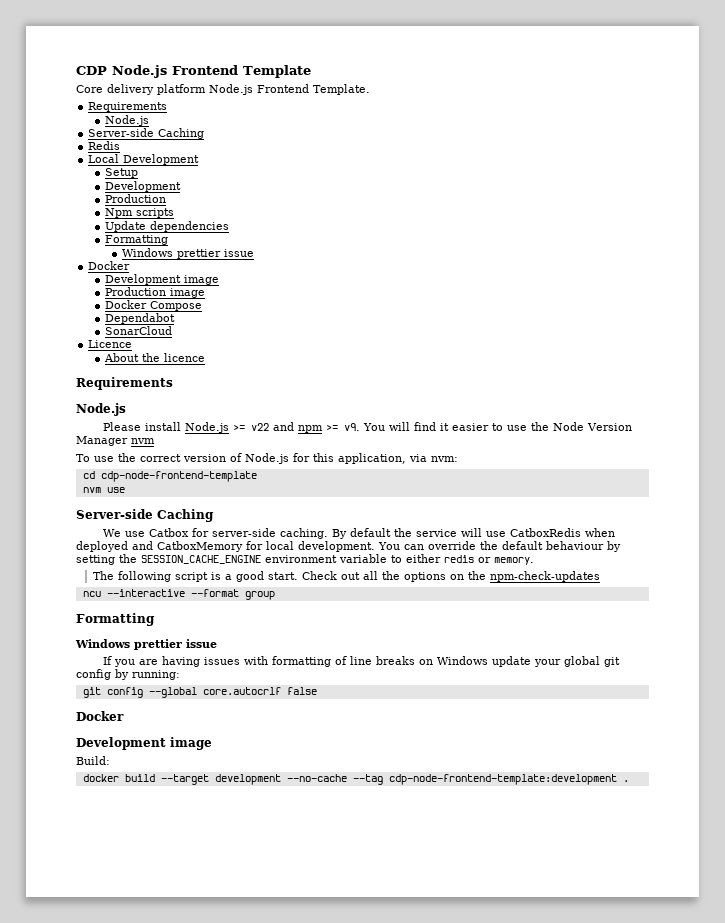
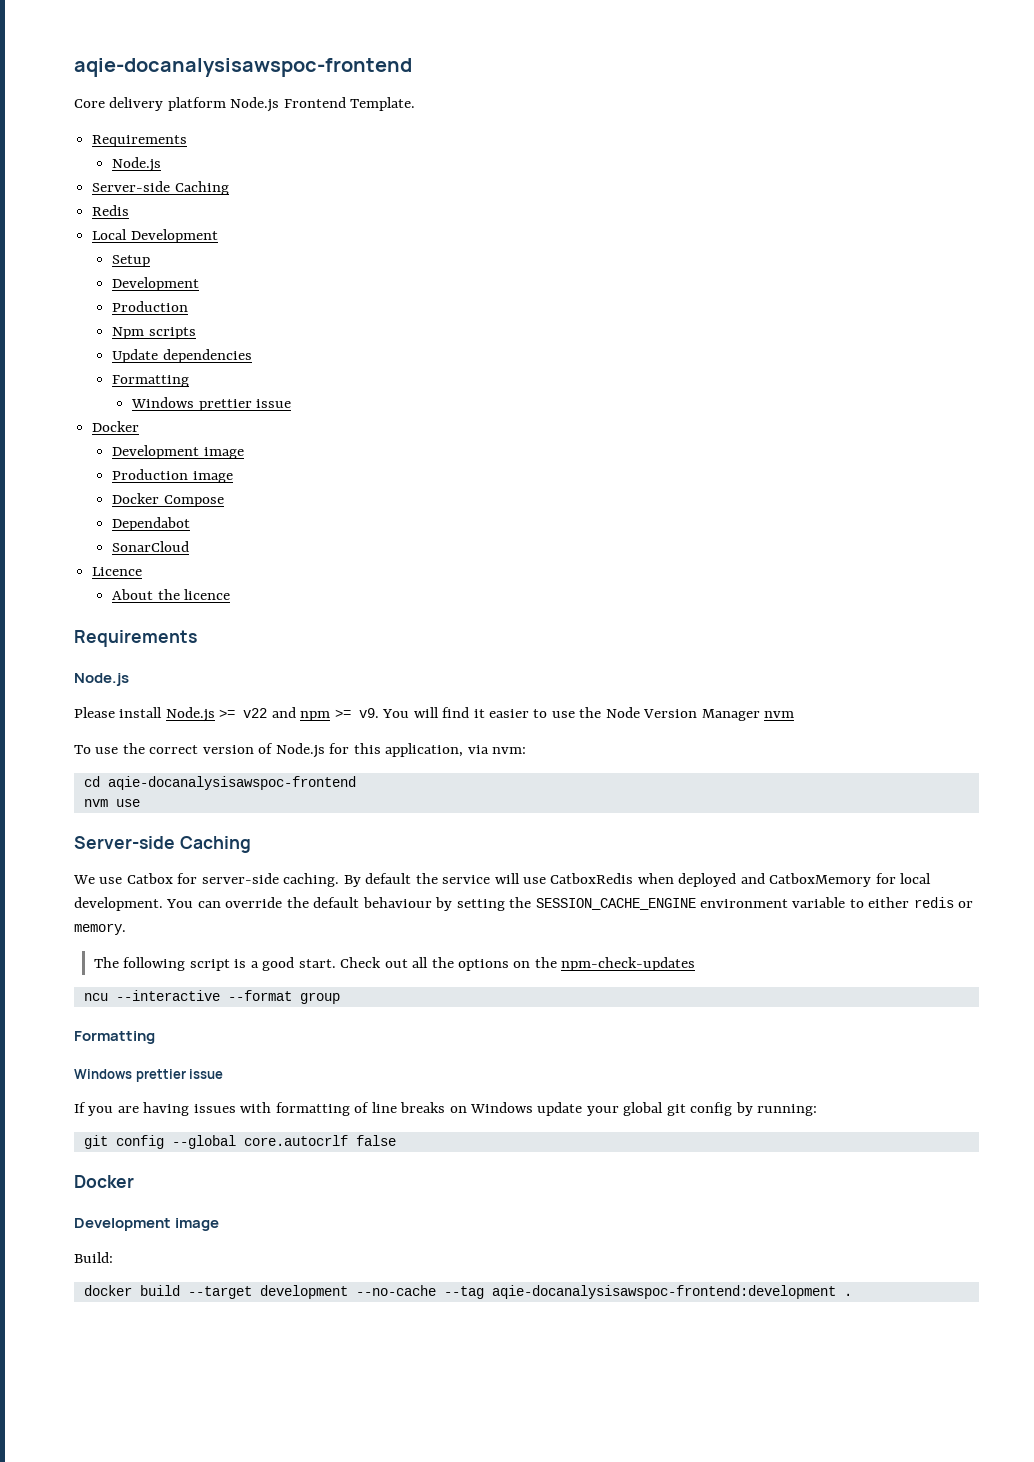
[76,65,311,78] CDP Node.js Frontend Template -> [74,58,412,77] aqie-docanalysisawspoc-frontend
[100,471,257,482] cdp-node-frontend-template -> [107,776,356,790] aqie-docanalysisawspoc-frontend
[388,774,617,785] cdp-node-frontend-template:development -> [491,1285,836,1299] aqie-docanalysisawspoc-frontend:development

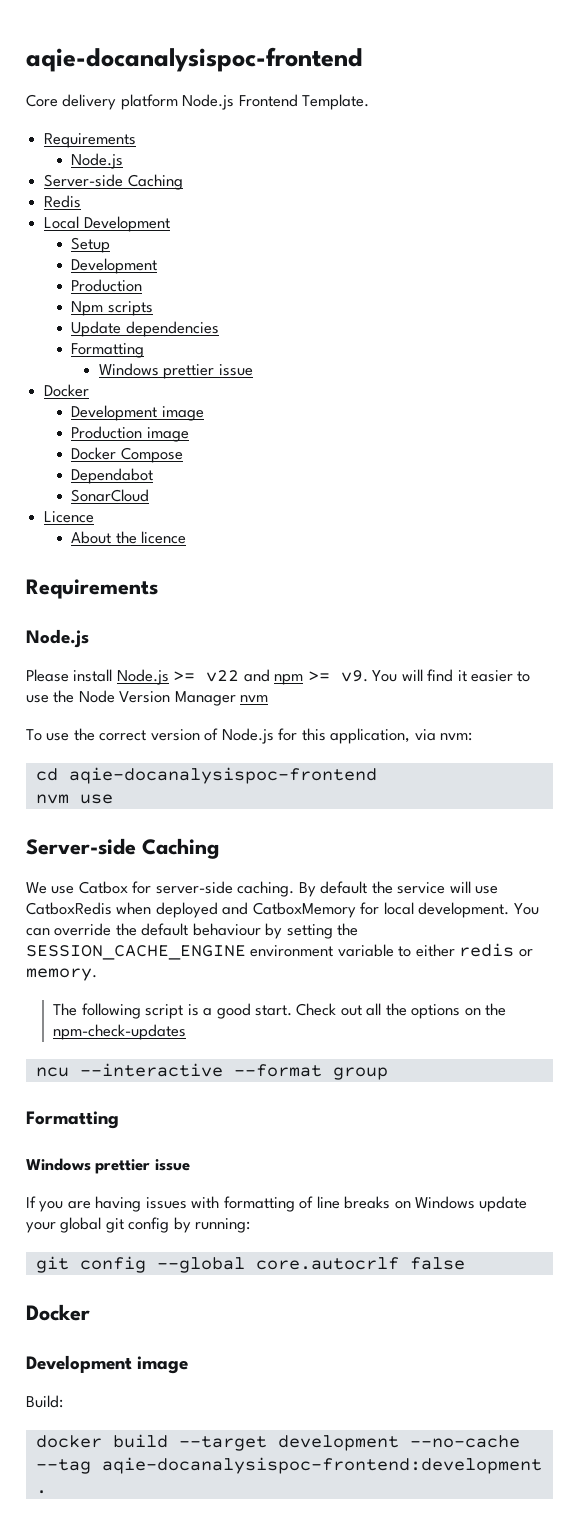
[74,58,412,77] aqie-docanalysisawspoc-frontend -> [26,47,363,72] aqie-docanalysispoc-frontend
[107,776,356,790] aqie-docanalysisawspoc-frontend -> [68,767,377,784] aqie-docanalysispoc-frontend
[491,1285,836,1299] aqie-docanalysisawspoc-frontend:development -> [101,1457,542,1474] aqie-docanalysispoc-frontend:development

